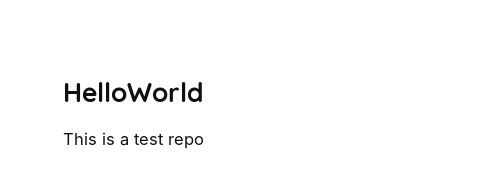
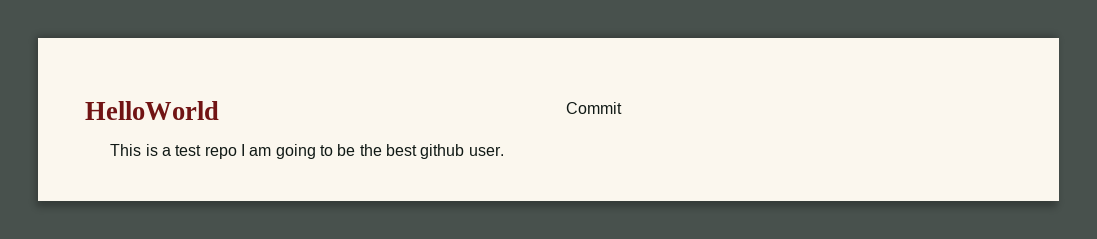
(204, 142) none -> [241,144,504,159] [566,102,622,114] I am going to be the best github user. Commit

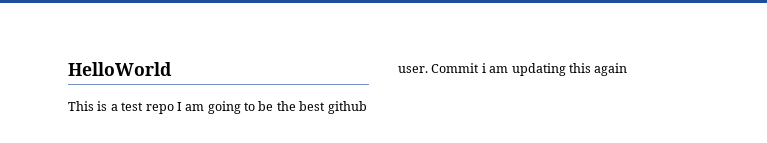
(622, 108) none -> [481,63,628,76] i am updating this again

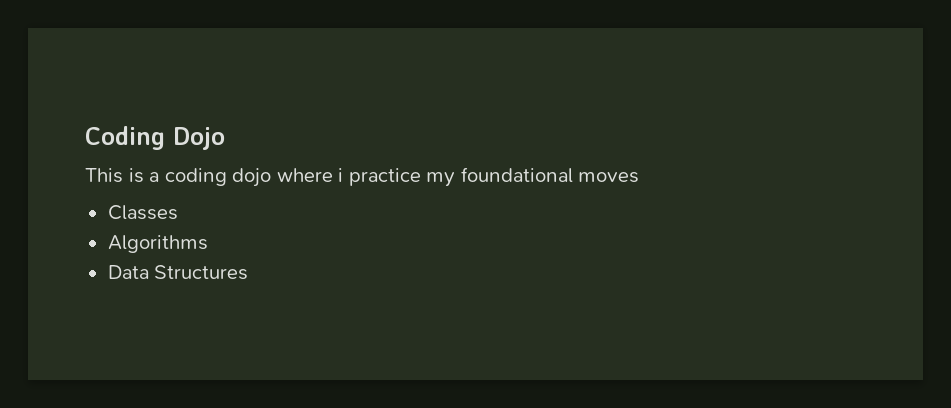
[68,62,172,76] HelloWorld -> [85,126,225,150] Coding Dojo
[121,101,367,114] [398,63,628,76] test repo I am going to be the best github user. Commit i am updating this again -> [164,167,640,187] [107,205,178,220] [107,235,208,253] [107,265,249,280] coding dojo where i practice my foundational moves // Classes // Algorithms // Data Structures

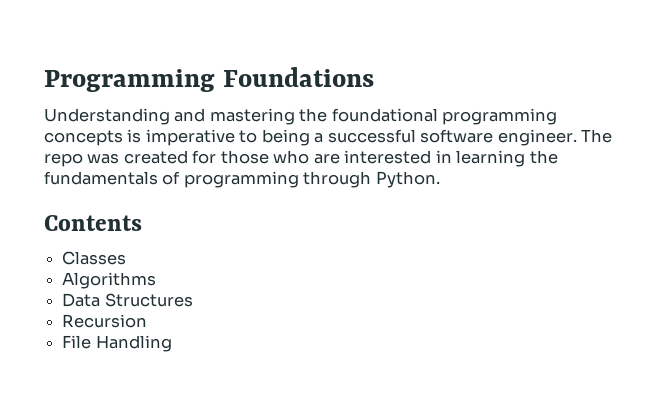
[85,126,225,150] [85,167,640,187] Coding Dojo // This is a coding dojo where i practice my foundational moves -> [44,67,374,92] [44,108,558,125] [44,129,613,146] [44,150,558,167] [44,171,440,188] [44,215,142,231] Programming Foundations // Understanding and mastering the foundational programming concepts is imperative to being a successful software engineer. The repo was created for those who are interested in learning the fundamentals of programming through Python. // Contents
(249, 272) none -> [62,314,148,328] [62,335,172,352] // Recursion // File Handling

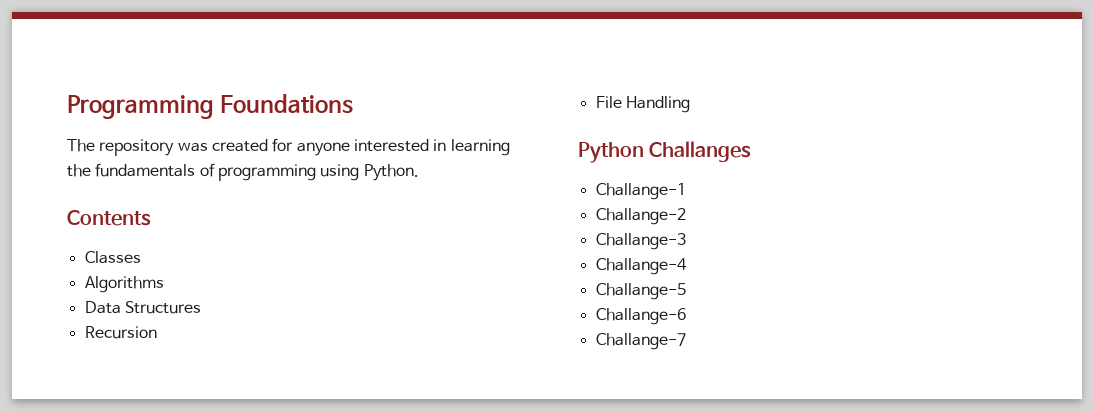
[44,108,558,125] [44,129,613,146] [44,150,340,167] Understanding and mastering the foundational programming concepts is imperative to being a successful software engineer. The repo was created for those who are -> [67,138,350,156] The repository was created for anyone
[303,171,372,188] through -> [320,164,360,181] using
(172, 343) none -> [578,141,752,163] [595,183,686,200] [595,208,686,225] [595,233,686,250] [595,258,687,275] [595,283,686,300] [595,308,686,325] [595,333,686,350] // Python Challanges // Challange-1 // Challange-2 // Challange-3 // Challange-4 // Challange-5 // Challange-6 // Challange-7

